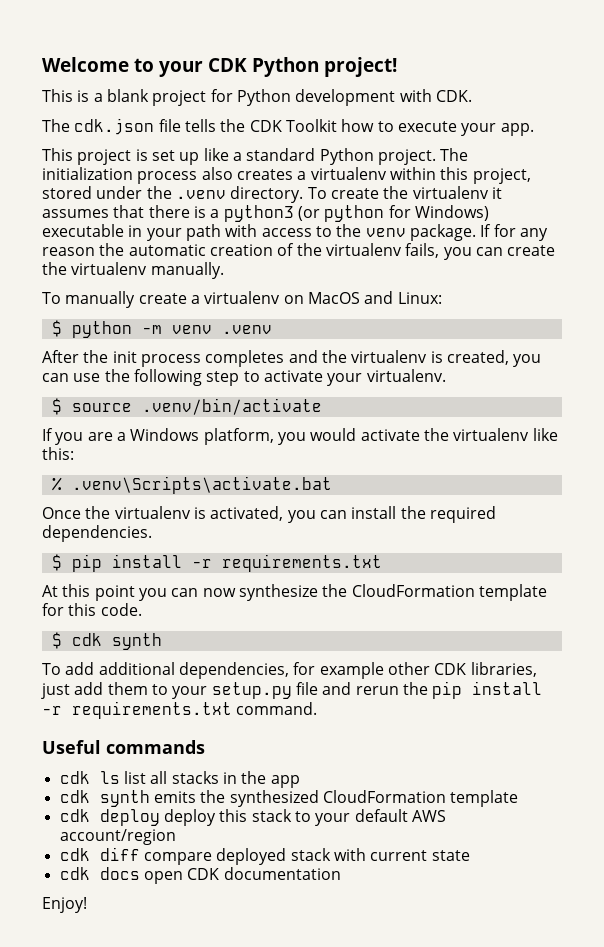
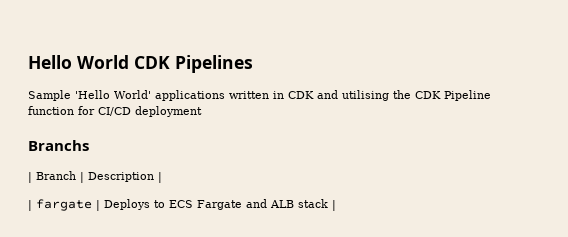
[42,57,397,77] [42,89,472,106] [42,118,534,136] [42,148,469,165] [42,167,531,184] [42,186,502,203] [42,205,489,222] [42,224,548,241] [42,243,556,260] [42,262,224,279] [42,291,442,308] [51,320,272,338] [42,350,542,367] [42,369,446,386] [51,398,322,415] [42,428,558,445] [42,447,74,460] [51,476,332,494] [42,506,496,523] [42,525,152,542] [51,554,382,572] [42,584,547,601] [42,603,142,616] [51,632,162,650] [42,662,537,679] [41,681,543,699] [42,701,318,719] [42,740,205,754] [59,771,300,788] [59,790,519,807] [59,809,446,826] [59,829,176,845] [59,847,470,865] [59,867,341,884] [42,897,87,913] Welcome to your CDK Python project! // This is a blank project for Python development with CDK. // The cdk.json file tells the CDK Toolkit how to execute your app. // This project is set up like a standard Python project. The initialization process also creates a virtualenv within this project, stored under the .venv directory. To create the virtualenv it assumes that there is a python3 (or python for Windows) executable in your path with access to the venv package. If for any reason the automatic creation of the virtualenv fails, you can create the virtualenv manually. // To manually create a virtualenv on MacOS and Linux: // $ python -m venv .venv // After the init process completes and the virtualenv is created, you can use the following step to activate your virtualenv. // $ source .venv/bin/activate // If you are a Windows platform, you would activate the virtualenv like this: // % .venv\Scripts\activate.bat // Once the virtualenv is activated, you can install the required dependencies. // $ pip install -r requirements.txt // At this point you can now synthesize the CloudFormation template for this code. // $ cdk synth // To add additional dependencies, for example other CDK libraries, just add them to your setup.py file and rerun the pip install -r requirements.txt command. // Useful commands // cdk ls list all stacks in the app // cdk synth emits the synthesized CloudFormation template // cdk deploy deploy this stack to your default AWS account/region // cdk diff compare deployed stack with current state // cdk docs open CDK documentation // Enjoy! -> [28,55,253,73] [28,90,491,101] [28,106,202,117] [28,140,89,151] [28,171,162,183] [28,199,336,211] Hello World CDK Pipelines // Sample 'Hello World' applications written in CDK and utilising the CDK Pipeline function for CI/CD deployment // Branchs // | Branch | Description | // | fargate | Deploys to ECS Fargate and ALB stack |

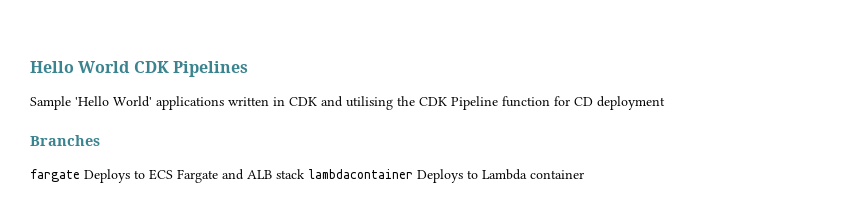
[98,107,131,116] CI/CD -> [574,97,593,106] CD
[28,140,89,151] [28,171,162,183] [28,199,100,211] Branchs // | Branch | Description | // | fargate | -> [30,135,100,146] [30,169,80,182] Branches // fargate
[332,200,336,211] | -> [308,169,584,183] lambdacontainer Deploys to Lambda container

